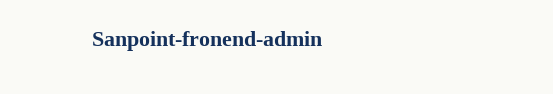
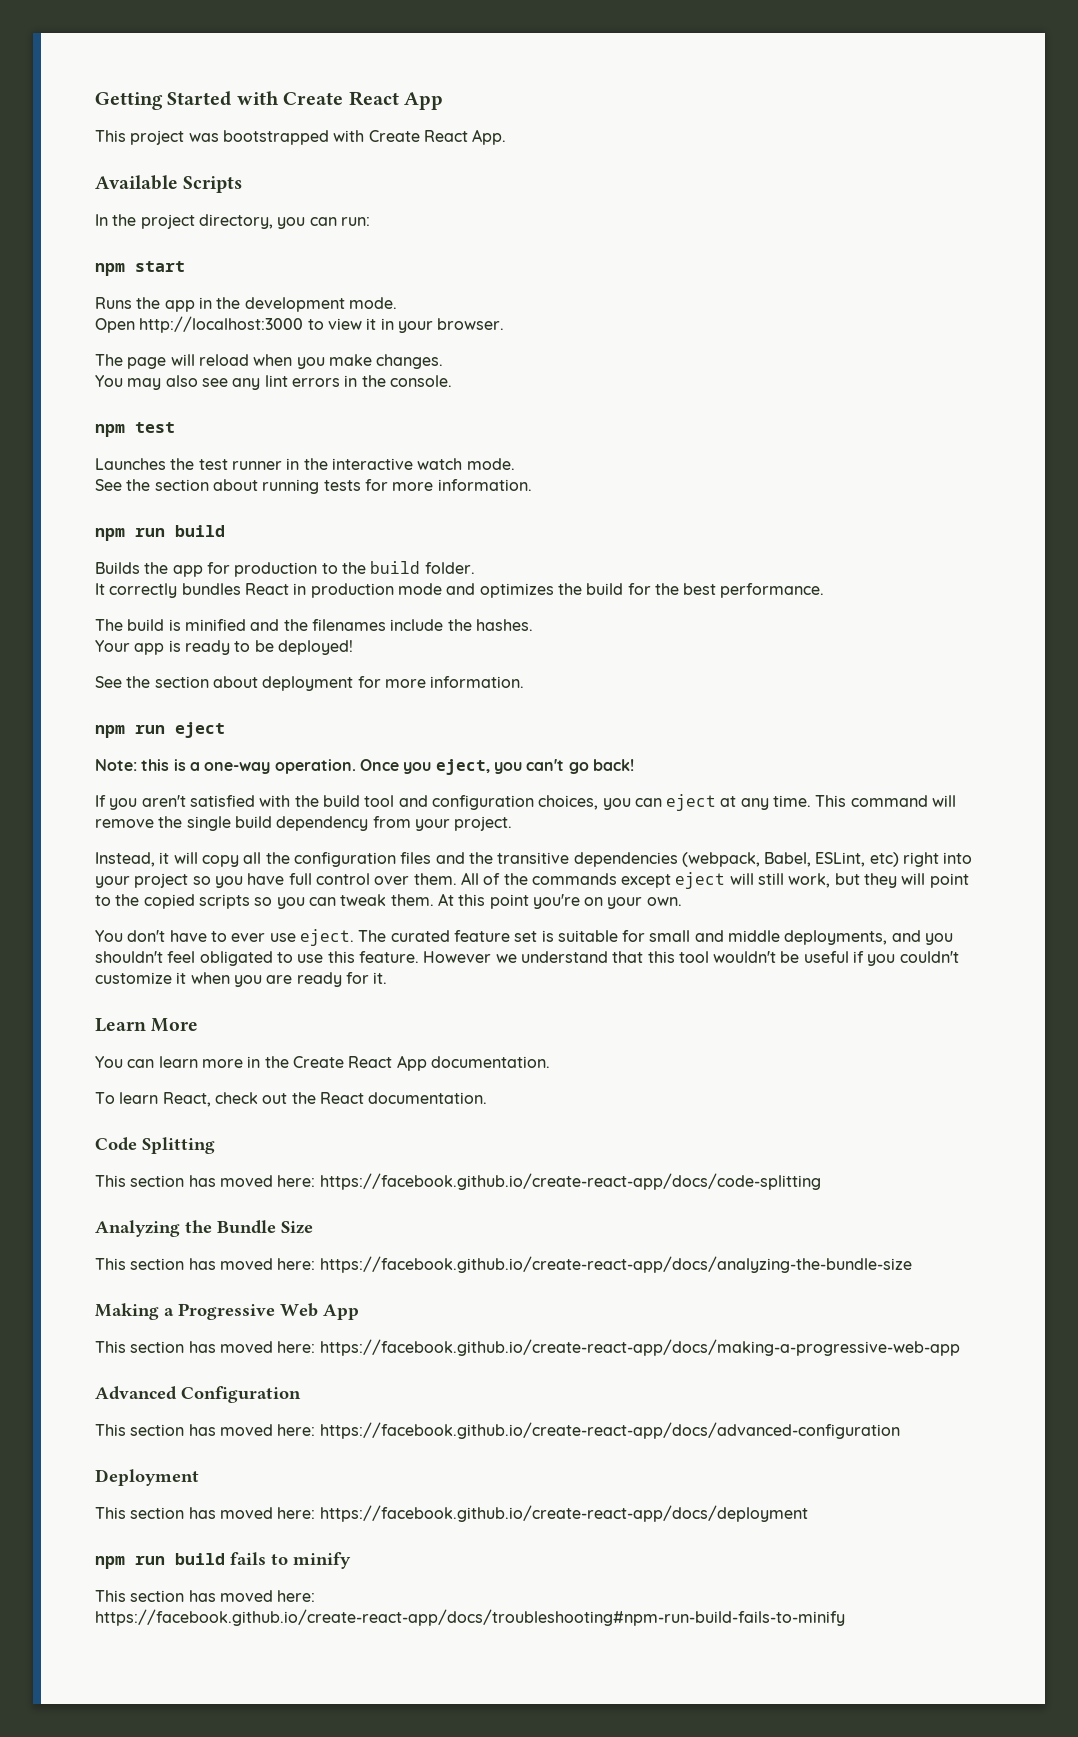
[92,31,322,51] Sanpoint-fronend-admin -> [95,91,443,110] [95,129,507,145] [95,175,243,193] [95,214,370,229] [95,261,185,276] [95,297,397,312] [95,316,505,333] [95,354,444,369] [95,375,452,390] [95,422,175,437] [95,458,515,470] [95,479,532,494] [95,525,225,541] [95,561,475,577] [95,583,825,598] [95,619,533,631] [95,640,353,655] [95,676,525,691] [95,722,225,738] [95,759,634,775] [95,794,957,811] [95,816,513,831] [95,852,973,867] [95,872,969,889] [95,893,682,909] [95,929,954,946] [95,951,959,966] [95,972,388,987] [95,1018,199,1032] [95,1055,550,1071] [95,1092,488,1107] [95,1137,215,1154] [95,1173,821,1190] [95,1220,313,1237] [95,1256,912,1273] [95,1303,359,1320] [95,1339,960,1356] [95,1386,301,1403] [95,1422,900,1439] [95,1469,199,1486] [95,1505,808,1522] [95,1552,351,1569] [95,1590,316,1602] [95,1609,845,1626] Getting Started with Create React App // This project was bootstrapped with Create React App. // Available Scripts // In the project directory, you can run: // npm start // Runs the app in the development mode. // Open http://localhost:3000 to view it in your browser. // The page will reload when you make changes. // You may also see any lint errors in the console. // npm test // Launches the test runner in the interactive watch mode. // See the section about running tests for more information. // npm run build // Builds the app for production to the build folder. // It correctly bundles React in production mode and optimizes the build for the best performance. // The build is minified and the filenames include the hashes. // Your app is ready to be deployed! // See the section about deployment for more information. // npm run eject // Note: this is a one-way operation. Once you eject, you can't go back! // If you aren't satisfied with the build tool and configuration choices, you can eject at any time. This command will remove the single build dependency from your project. // Instead, it will copy all the configuration files and the transitive dependencies (webpack, Babel, ESLint, etc) right into your project so you have full control over them. All of the commands except eject will still work, but they will point to the copied scripts so you can tweak them. At this point you're on your own. // You don't have to ever use eject. The curated feature set is suitable for small and middle deployments, and you shouldn't feel obligated to use this feature. However we understand that this tool wouldn't be useful if you couldn't customize it when you are ready for it. // Learn More // You can learn more in the Create React App documentation. // To learn React, check out the React documentation. // Code Splitting // This section has moved here: https://facebook.github.io/create-react-app/docs/code-splitting // Analyzing the Bundle Size // This section has moved here: https://facebook.github.io/create-react-app/docs/analyzing-the-bundle-size // Making a Progressive Web App // This section has moved here: https://facebook.github.io/create-react-app/docs/making-a-progressive-web-app // Advanced Configuration // This section has moved here: https://facebook.github.io/create-react-app/docs/advanced-configuration // Deployment // This section has moved here: https://facebook.github.io/create-react-app/docs/deployment // npm run build fails to minify // This section has moved here: https://facebook.github.io/create-react-app/docs/troubleshooting#npm-run-build-fails-to-minify

